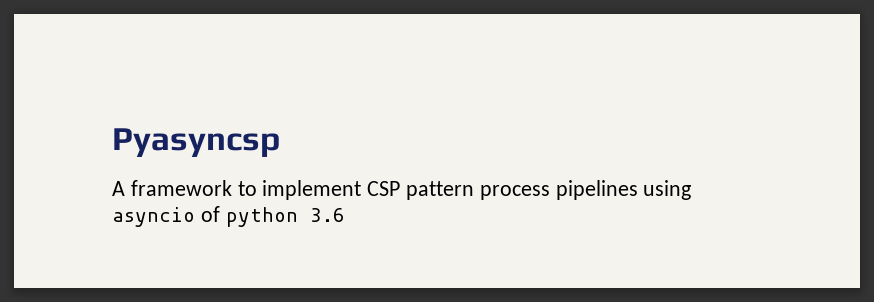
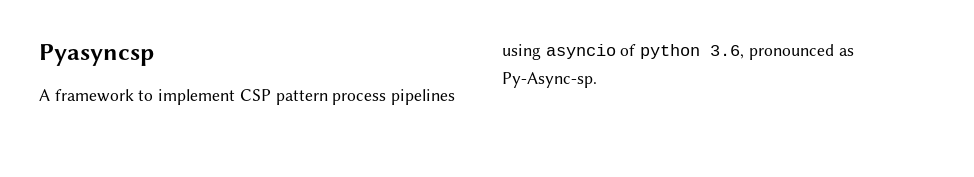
[309,208,345,222] 3.6 -> [710,44,854,60] [502,72,597,88] 3.6, pronounced as Py-Async-sp.

